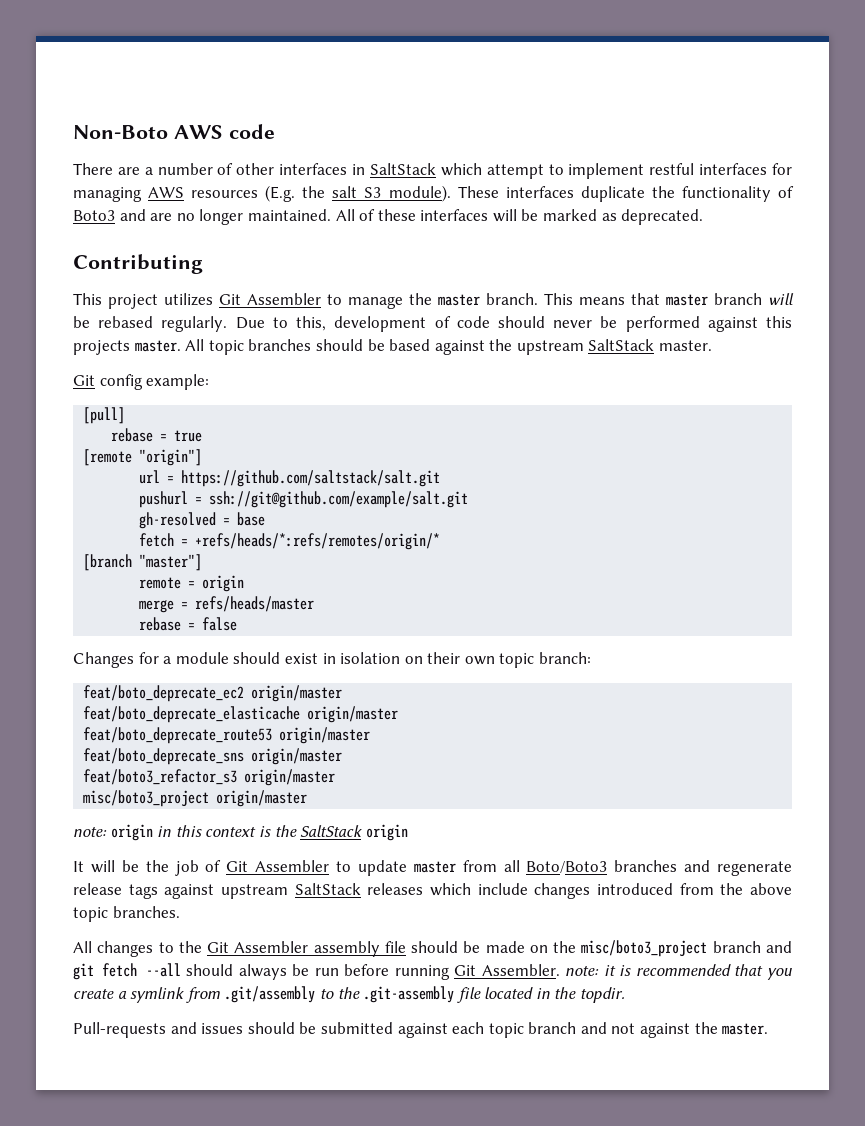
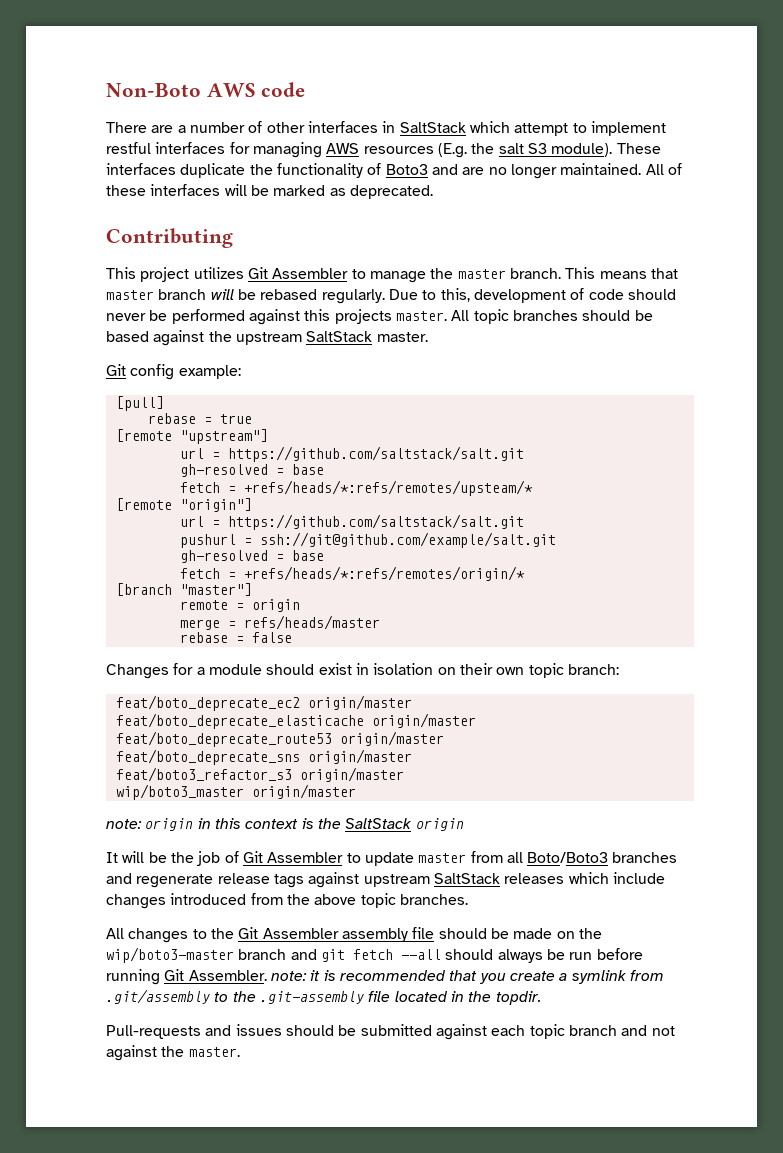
(203, 436) none -> [115,429,268,444] [179,446,524,462] [179,464,324,477] [179,480,533,496] // [remote "upstream"] // url = https://github.com/saltstack/salt.git // gh-resolved = base // fetch = +refs/heads/*:refs/remotes/upsteam/*
[83,790,210,807] misc/boto3_project -> [115,784,244,800] wip/boto3_master
[581,940,708,957] misc/boto3_project -> [106,947,234,963] wip/boto3-master

